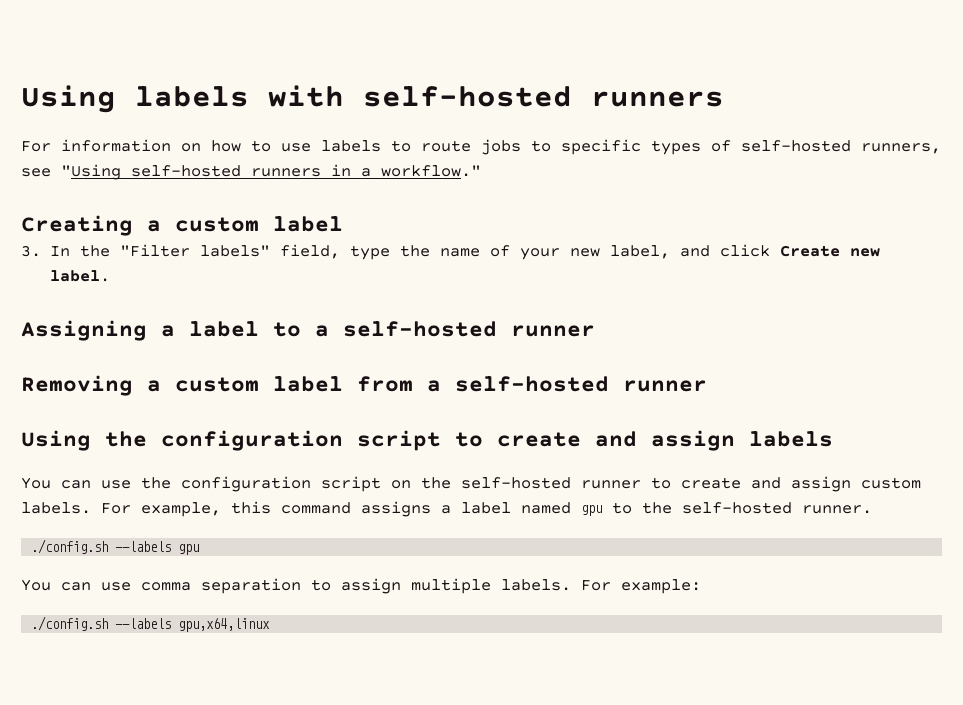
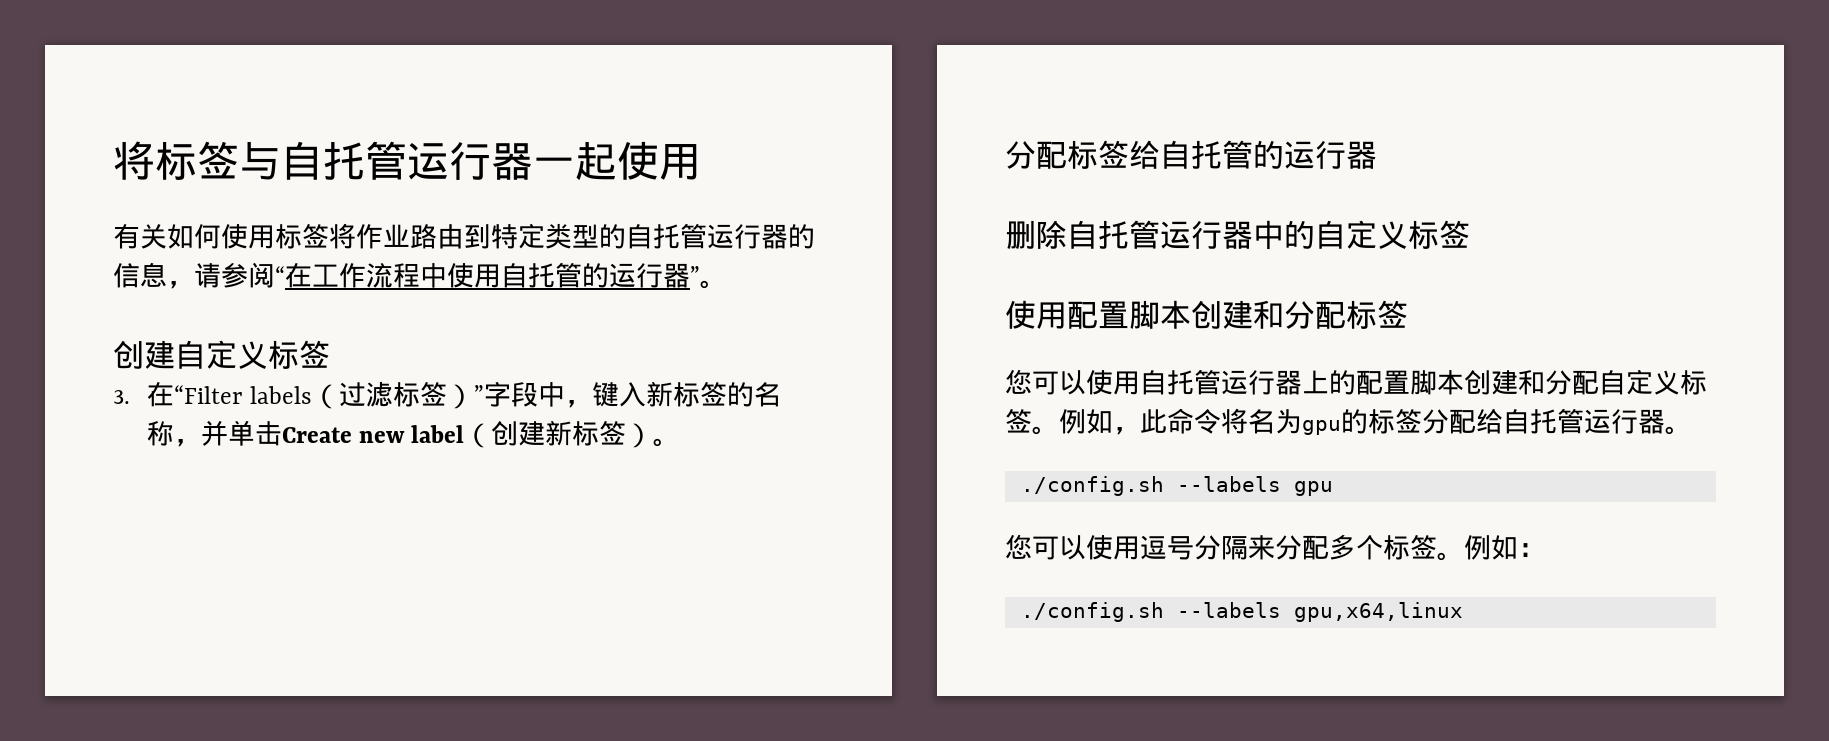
[21,85,724,113] [21,139,941,155] [21,164,481,180] [21,215,343,236] [21,244,880,260] [49,270,110,282] [21,320,595,341] [21,375,707,396] [21,430,833,451] [21,476,921,492] [21,501,872,517] [31,539,200,555] [21,578,701,594] Using labels with self-hosted runners // For information on how to use labels to route jobs to specific types of self-hosted runners, see "Using self-hosted runners in a workflow." // Creating a custom label // 3. In the "Filter labels" field, type the name of your new label, and click Create new label. // Assigning a label to a self-hosted runner // Removing a custom label from a self-hosted runner // Using the configuration script to create and assign labels // You can use the configuration script on the self-hosted runner to create and assign custom labels. For example, this command assigns a label named gpu to the self-hosted runner. // ./config.sh --labels gpu // You can use comma separation to assign multiple labels. For example: -> [113,141,701,181] [113,223,815,249] [113,262,727,289] [113,340,330,369] [113,381,782,409] [147,420,681,448] [1005,140,1377,169] [1005,220,1470,250] [1005,300,1408,329] [1005,369,1707,395] [1005,408,1692,435] [1020,476,1333,496] [1005,534,1545,561] 将标签与自托管运行器一起使用 // 有关如何使用标签将作业路由到特定类型的自托管运行器的信息，请参阅“在工作流程中使用自托管的运行器”。 // 创建自定义标签 // 3.在“Filter labels（过滤标签）”字段中，键入新标签的名称，并单击Create new label（创建新标签）。 // 分配标签给自托管的运行器 // 删除自托管运行器中的自定义标签 // 使用配置脚本创建和分配标签 // 您可以使用自托管运行器上的配置脚本创建和分配自定义标签。例如，此命令将名为gpu的标签分配给自托管运行器。 // ./config.sh --labels gpu // 您可以使用逗号分隔来分配多个标签。例如：

